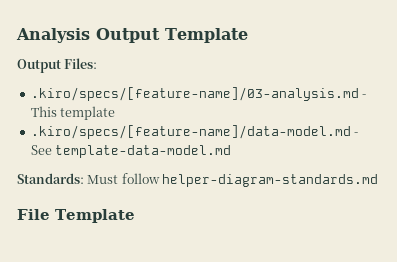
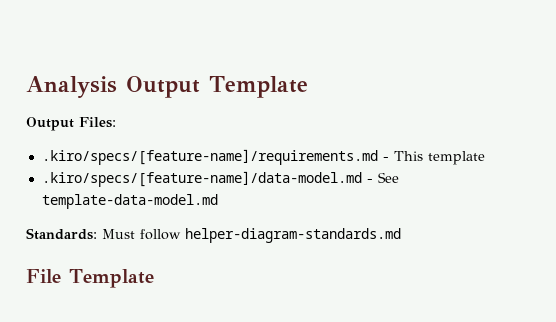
[30,87,359,101] .kiro/specs/[feature-name]/03-analysis.md -> [41,149,378,165] .kiro/specs/[feature-name]/requirements.md

